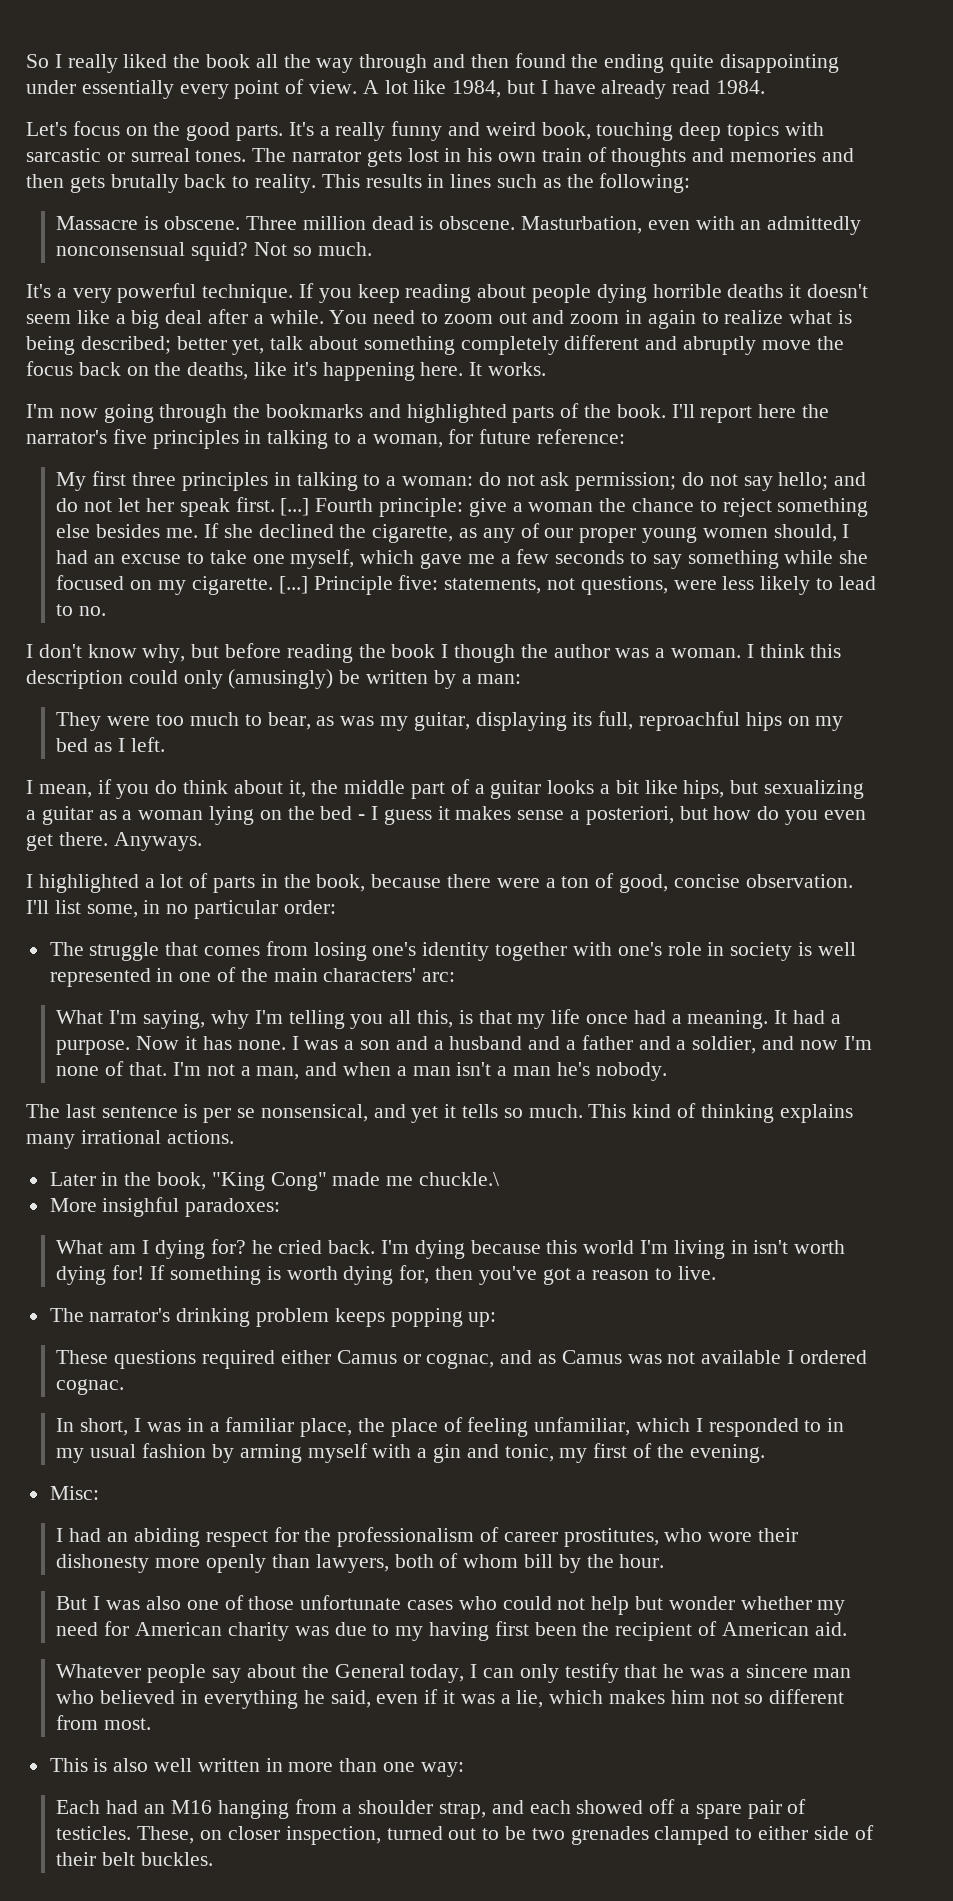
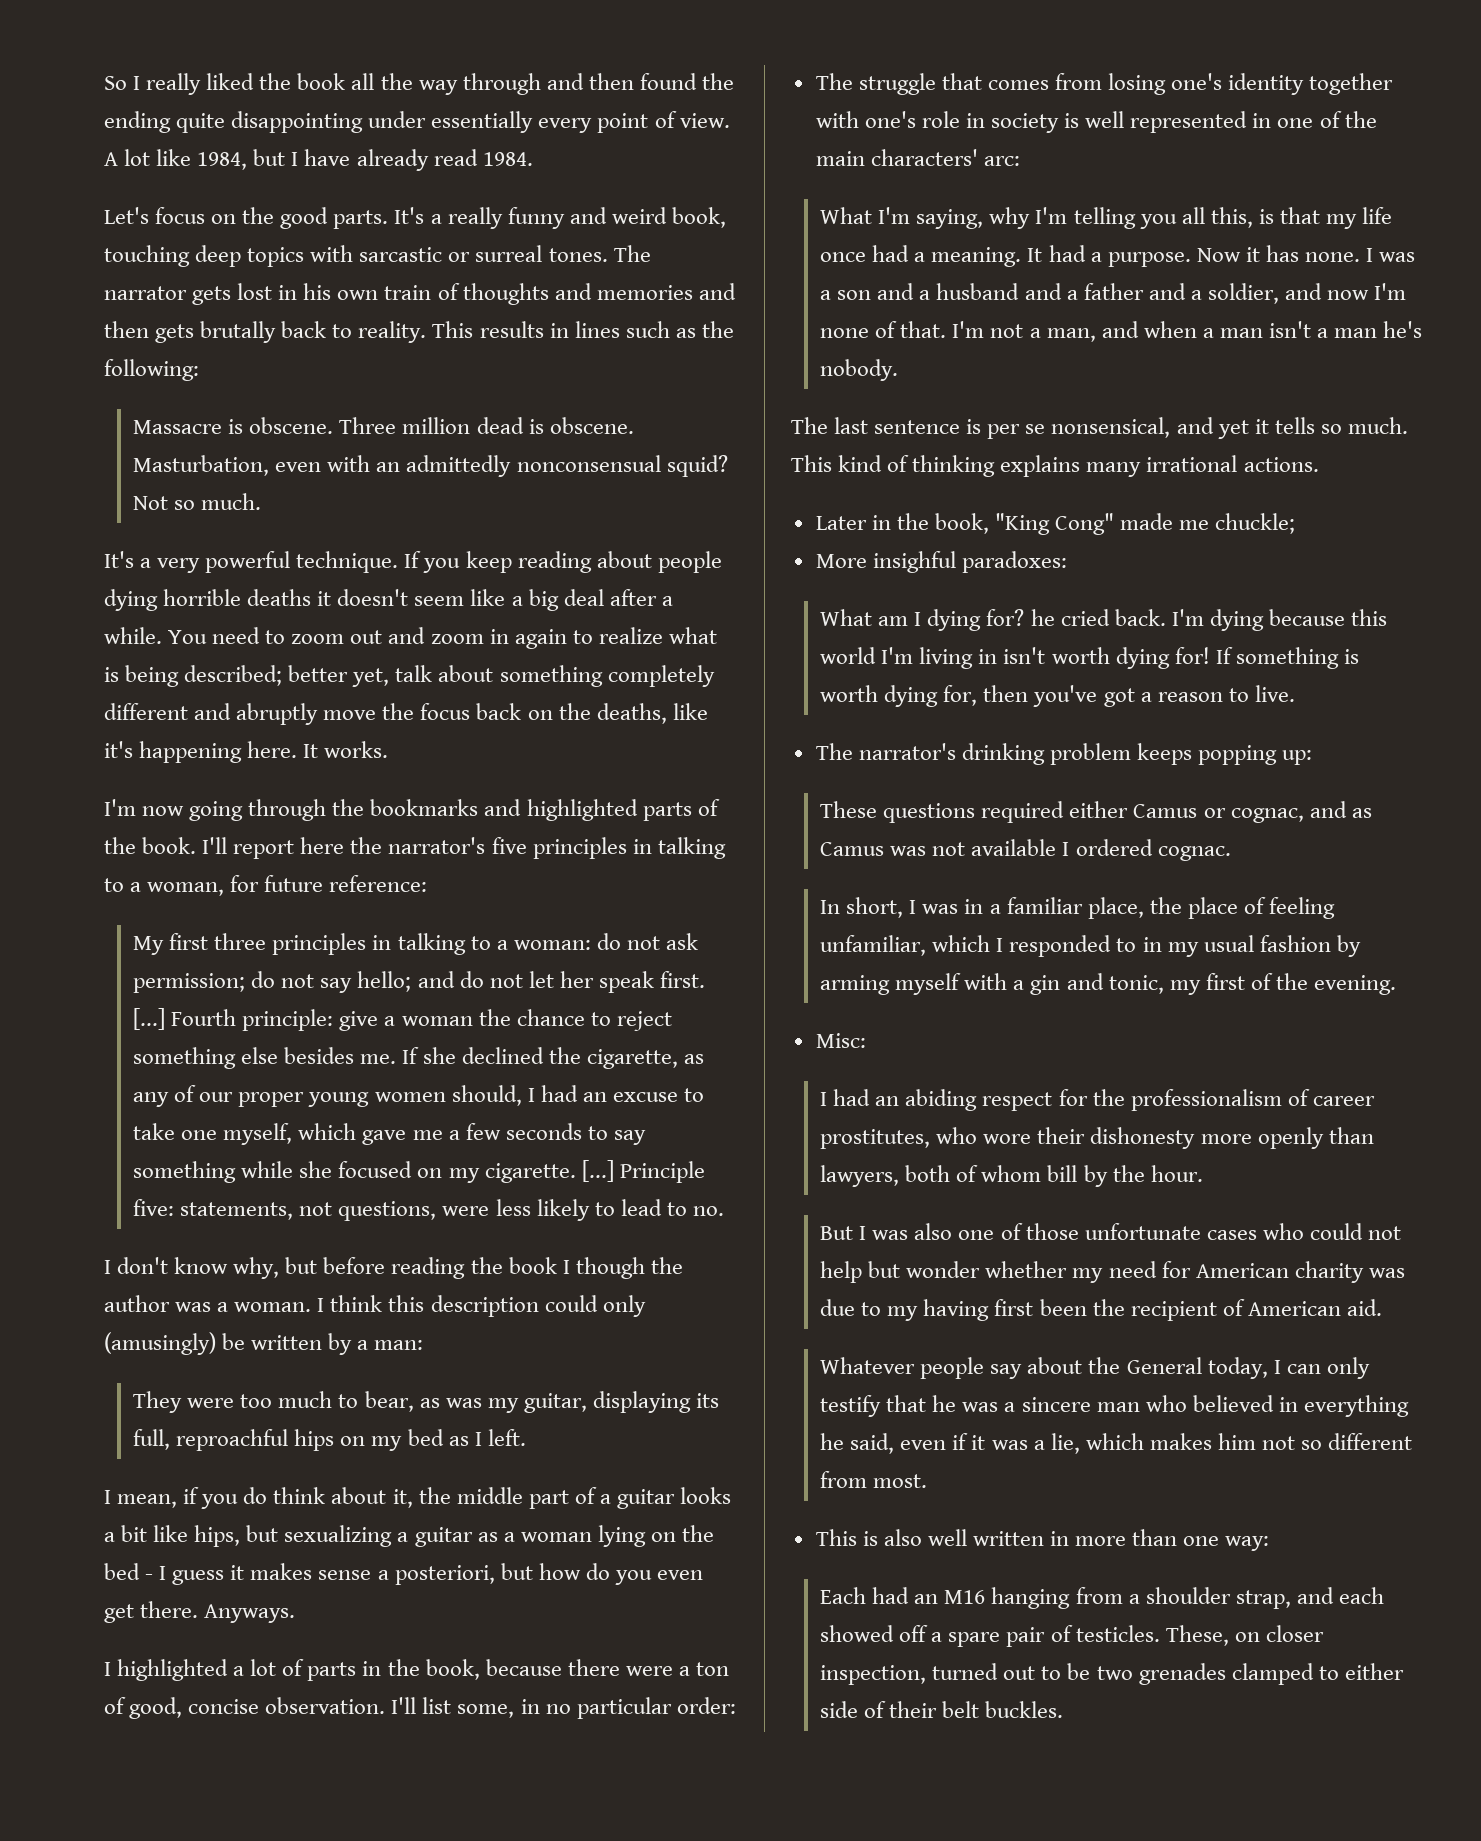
[419,1172,500,1186] chuckle.\ -> [1215,513,1296,534] chuckle;

